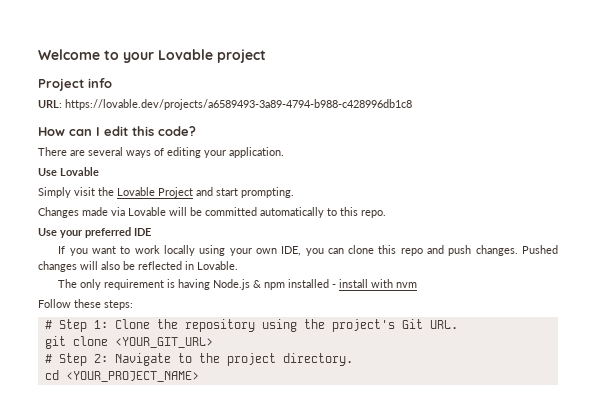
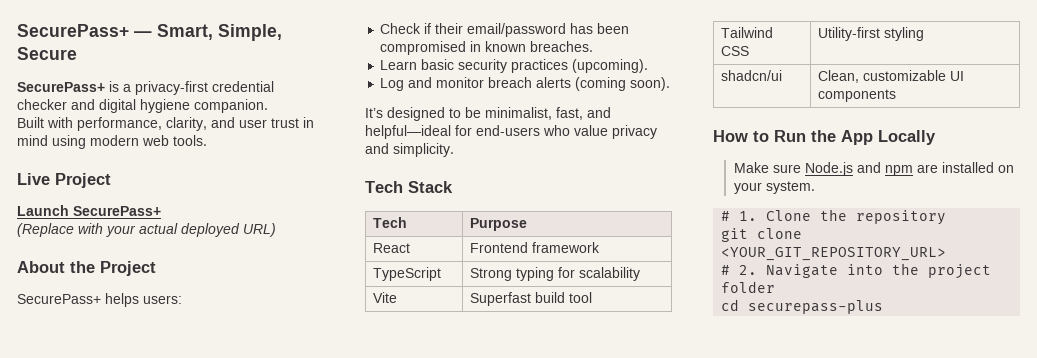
[38,49,266,63] [38,78,112,91] [38,99,412,110] [38,126,196,136] [38,147,284,158] [38,167,99,176] [38,187,294,198] [38,207,386,218] [38,227,151,238] [58,245,558,256] [38,261,238,272] [58,279,418,290] [38,299,133,310] [44,319,108,332] Welcome to your Lovable project // Project info // URL: https://lovable.dev/projects/a6589493-3a89-4794-b988-c428996db1c8 // How can I edit this code? // There are several ways of editing your application. // Use Lovable // Simply visit the Lovable Project and start prompting. // Changes made via Lovable will be committed automatically to this repo. // Use your preferred IDE // If you want to work locally using your own IDE, you can clone this repo and push changes. Pushed changes will also be reflected in Lovable. // The only requirement is having Node.js & npm installed - install with nvm // Follow these steps: // # Step 1: -> [17,24,282,41] [17,47,77,60] [17,81,274,95] [17,99,268,113] [17,117,314,131] [17,135,207,149] [17,173,111,188] [17,205,161,216] [17,223,276,237] [17,261,156,276] [17,293,182,307] [380,23,630,37] [380,41,594,55] [380,59,649,73] [380,77,671,91] [365,107,611,121] [365,125,657,139] [365,143,454,157] [365,181,453,193] [372,217,407,228] [469,218,527,231] [372,243,410,253] [469,242,600,253] [372,267,441,281] [469,267,640,281] [372,292,397,303] [469,292,592,306] [720,27,773,38] [720,46,749,56] [817,27,924,41] [720,70,782,81] [817,70,964,83] [817,89,896,102] [713,130,936,145] [734,162,1015,176] [734,181,816,194] [721,211,758,221] SecurePass+ — Smart, Simple, Secure // SecurePass+ is a privacy-first credential checker and digital hygiene companion. // Built with performance, clarity, and user trust in mind using modern web tools. // Live Project // Launch SecurePass+ // (Replace with your actual deployed URL) // About the Project // SecurePass+ helps users: // Check if their email/password has been compromised in known breaches. // Learn basic security practices (upcoming). // Log and monitor breach alerts (coming soon). // It’s designed to be minimalist, fast, and helpful—ideal for end-users who value privacy and simplicity. // Tech Stack // Tech | Purpose // React | Frontend framework // TypeScript | Strong typing for scalability // Vite | Superfast build tool // Tailwind CSS | Utility-first styling // shadcn/ui | Clean, customizable UI components // How to Run the App Locally // Make sure Node.js and npm are installed on your system. // # 1.
[261,319,458,332] using the project's Git URL. -> (947, 217) none
[114,337,213,348] [44,353,192,366] <YOUR_GIT_URL> // # Step 2: Navigate to -> [721,247,947,261] [721,264,884,278] <YOUR_GIT_REPOSITORY_URL> // # 2. Navigate into
[282,353,353,366] directory. -> [721,281,776,293] folder
[65,371,199,382] <YOUR_PROJECT_NAME> -> [748,300,884,314] securepass-plus

